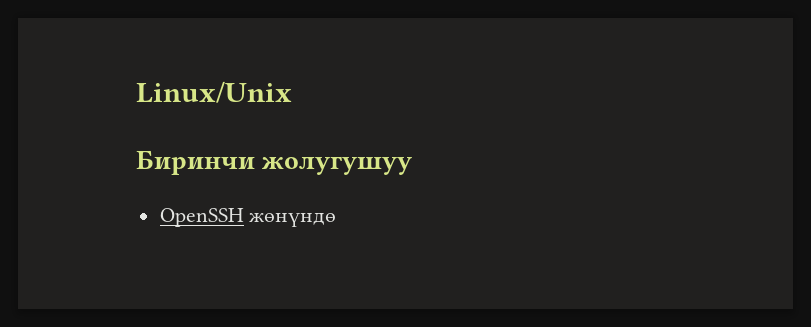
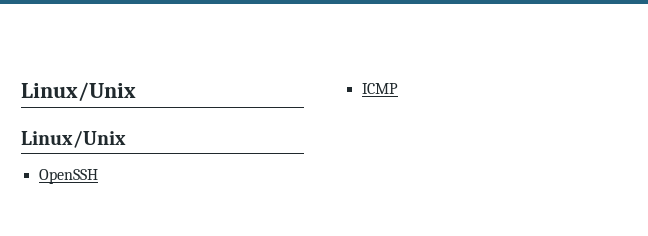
[136,81,292,103] [136,150,413,175] Linux/Unix // Биринчи жолугушуу -> [21,82,136,102] [21,131,126,148] Linux/Unix // Linux/Unix
[249,212,337,227] жөнүндө -> [361,83,398,94] // ICMP

